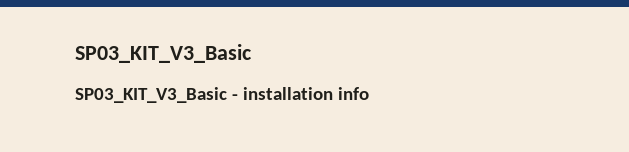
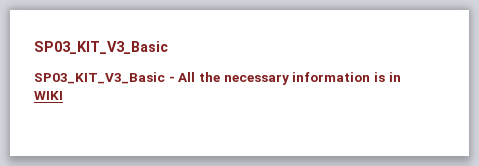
[243,87,370,100] installation info -> [178,72,401,85] [34,91,63,100] All the necessary information is in WIKI

